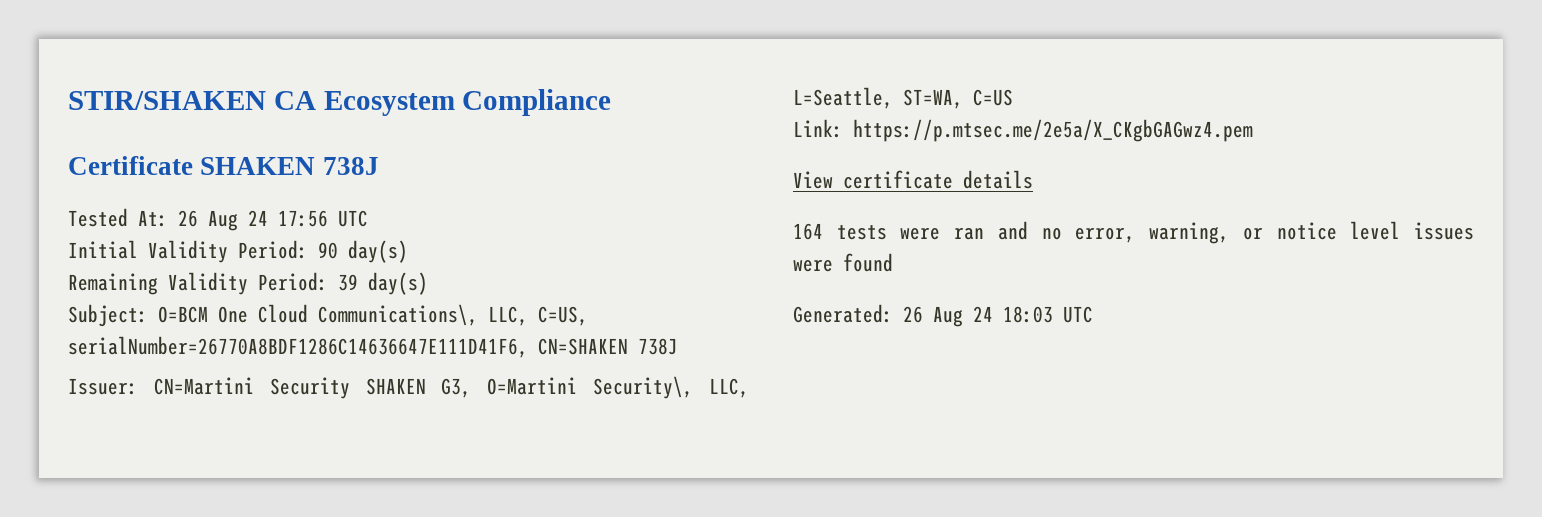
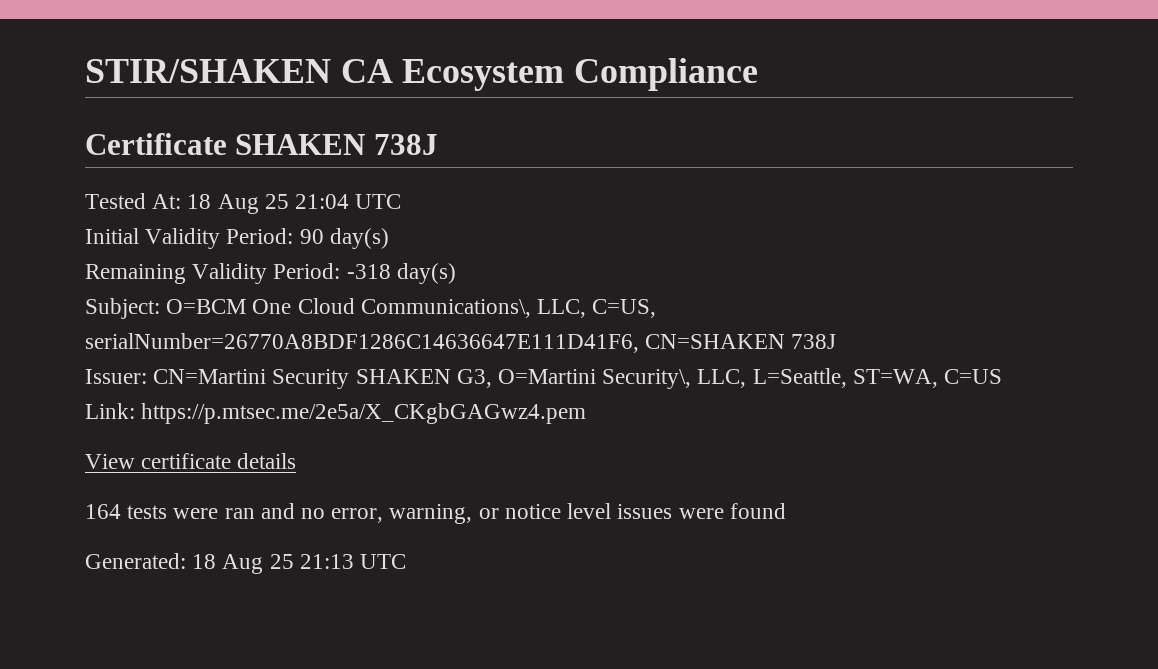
[178,210,328,231] 26 Aug 24 17:56 -> [187,194,350,214] 18 Aug 25 21:04
[338,274,358,291] 39 -> [346,264,391,279] -318
[903,306,1053,327] 26 Aug 24 18:03 -> [192,554,354,574] 18 Aug 25 21:13

